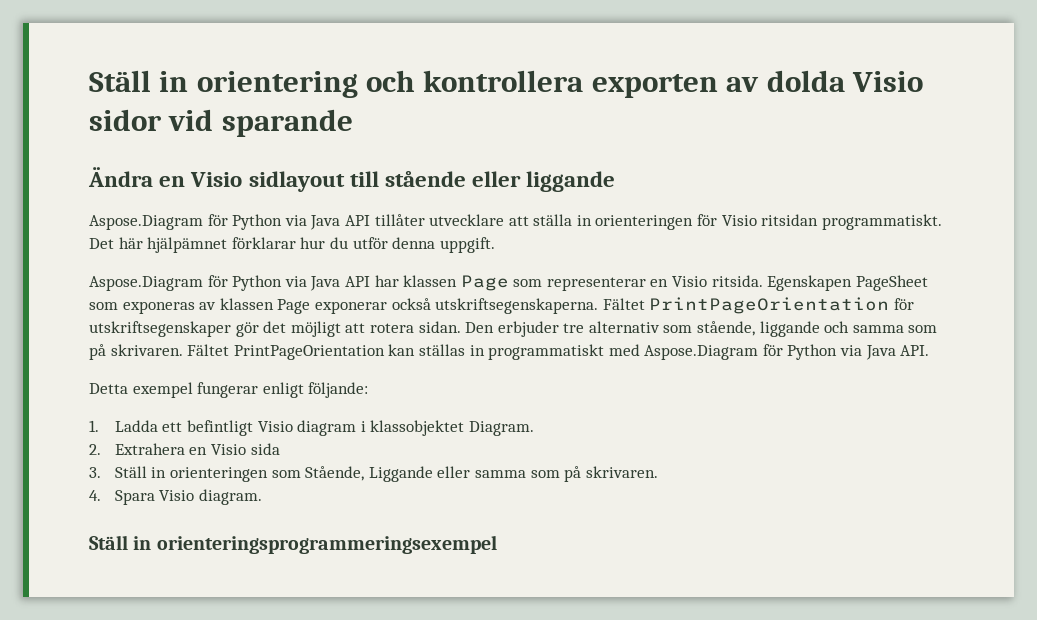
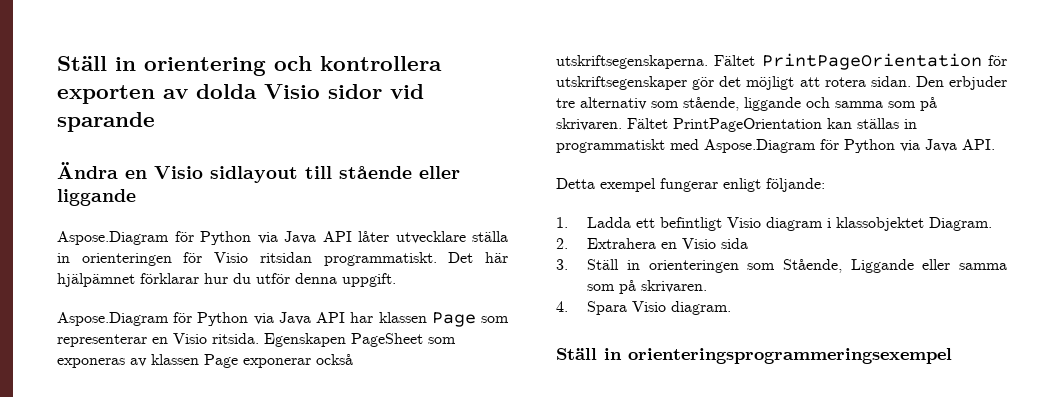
[374,214,529,226] tillåter utvecklare att -> [358,231,466,244] låter utvecklare

